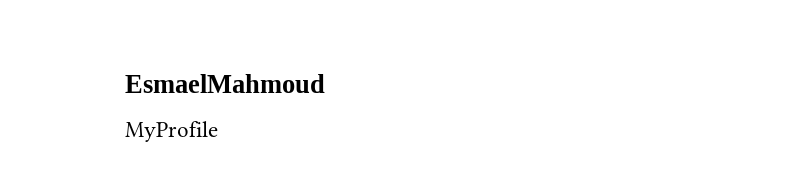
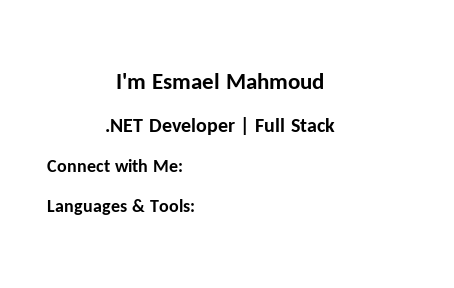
[125,74,325,93] [125,121,218,142] EsmaelMahmoud // MyProfile -> [115,73,325,89] [105,117,335,135] [47,159,183,172] [47,199,195,215] I'm Esmael Mahmoud // .NET Developer | Full Stack // Connect with Me: // Languages & Tools:

